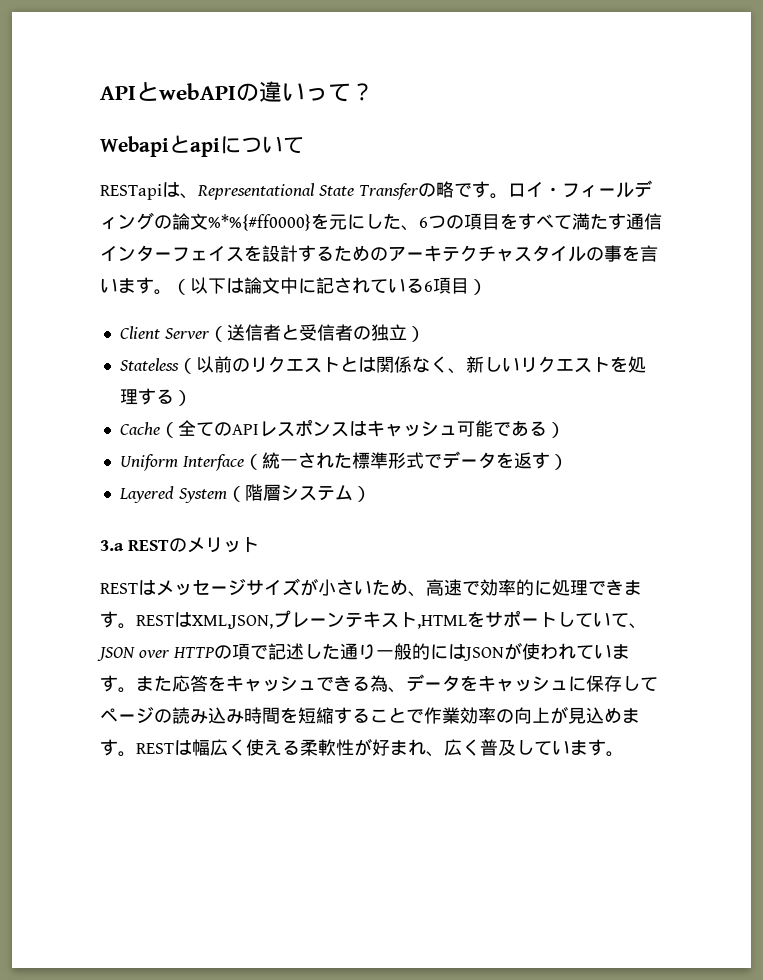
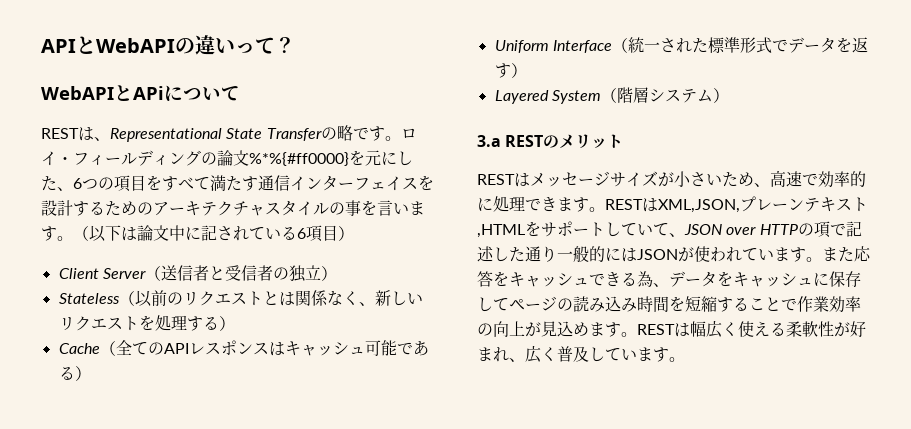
[159,83,236,100] webAPI -> [96,38,175,53] WebAPI
[100,135,220,157] Webapiとapi -> [41,85,164,101] WebAPIとAPi
[100,184,162,200] RESTapi -> [41,128,79,139] REST

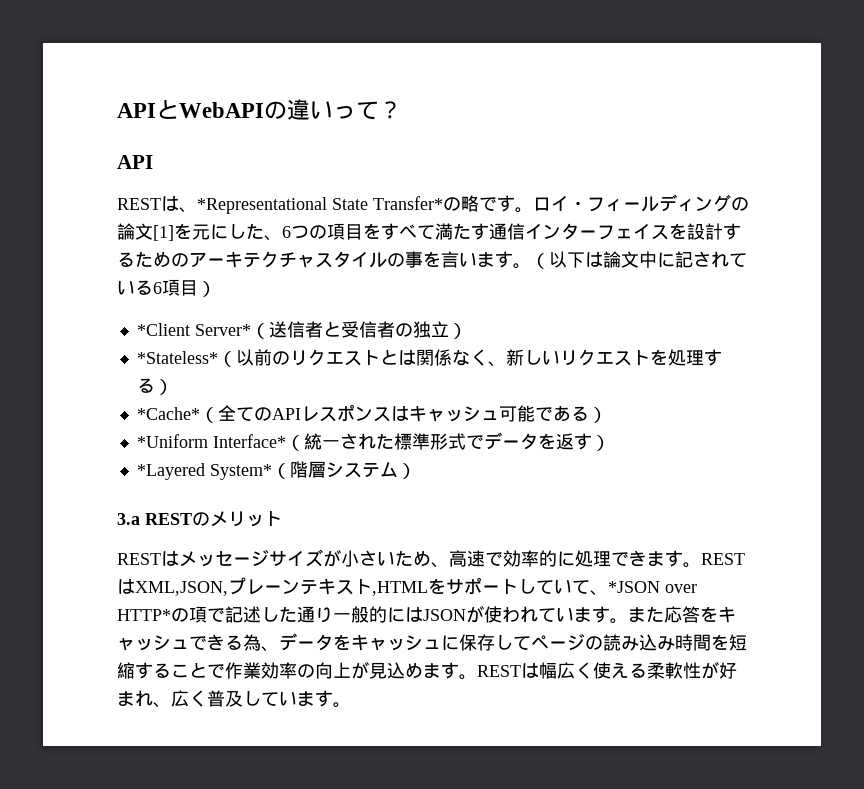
[41,85,240,102] WebAPIとAPiについて -> [117,155,153,169] API
[110,128,322,142] Representational State Transfer -> [197,196,443,214] *Representational State Transfer*
[249,152,349,166] %*%{#ff0000} -> [153,225,174,241] [1]
[58,268,146,279] Client Server -> [136,323,251,336] *Client Server*
[58,293,120,304] Stateless -> [136,351,218,364] *Stateless*
[58,343,100,354] Cache -> [136,407,200,420] *Cache*
[494,40,612,53] Uniform Interface -> [136,434,286,448] *Uniform Interface*
[494,90,601,104] Layered System -> [136,463,272,480] *Layered System*
[684,224,798,235] JSON over HTTP -> [608,581,697,593] [117,609,171,621] *JSON over HTTP*

